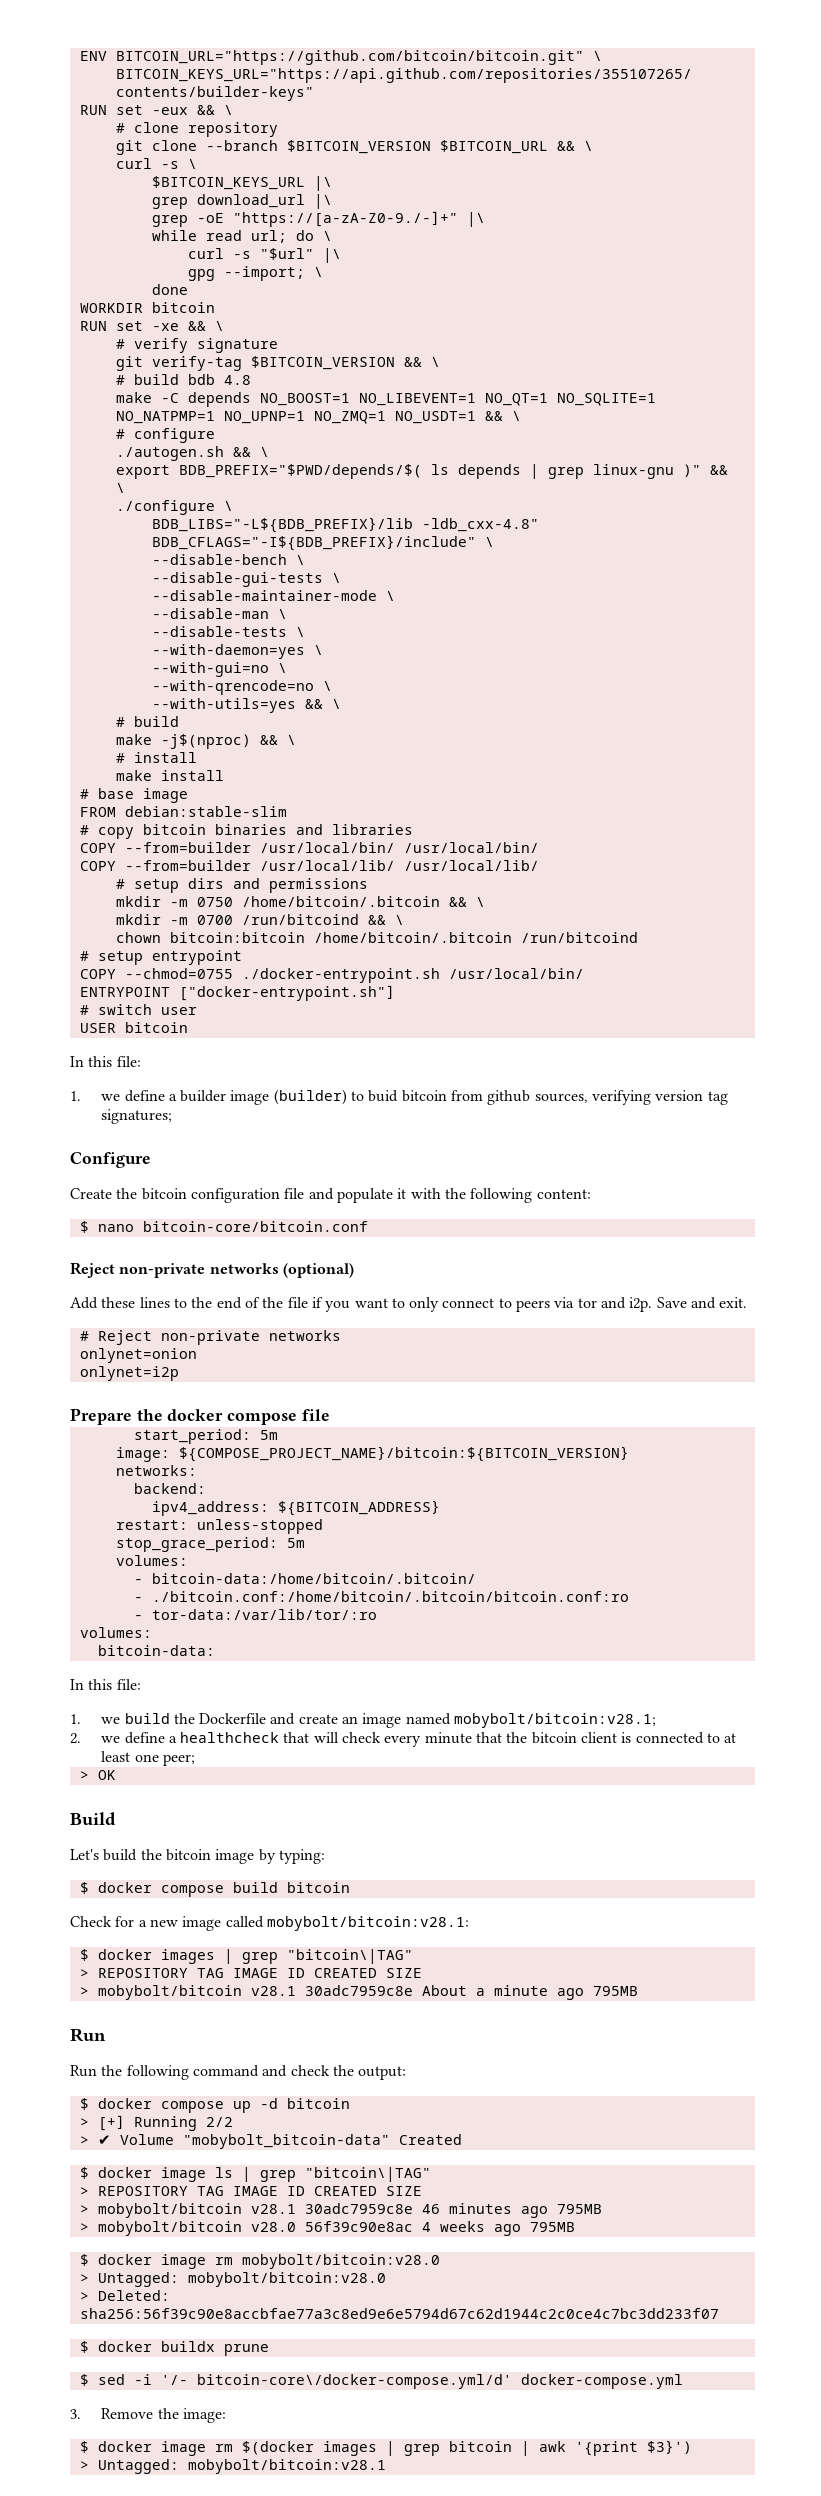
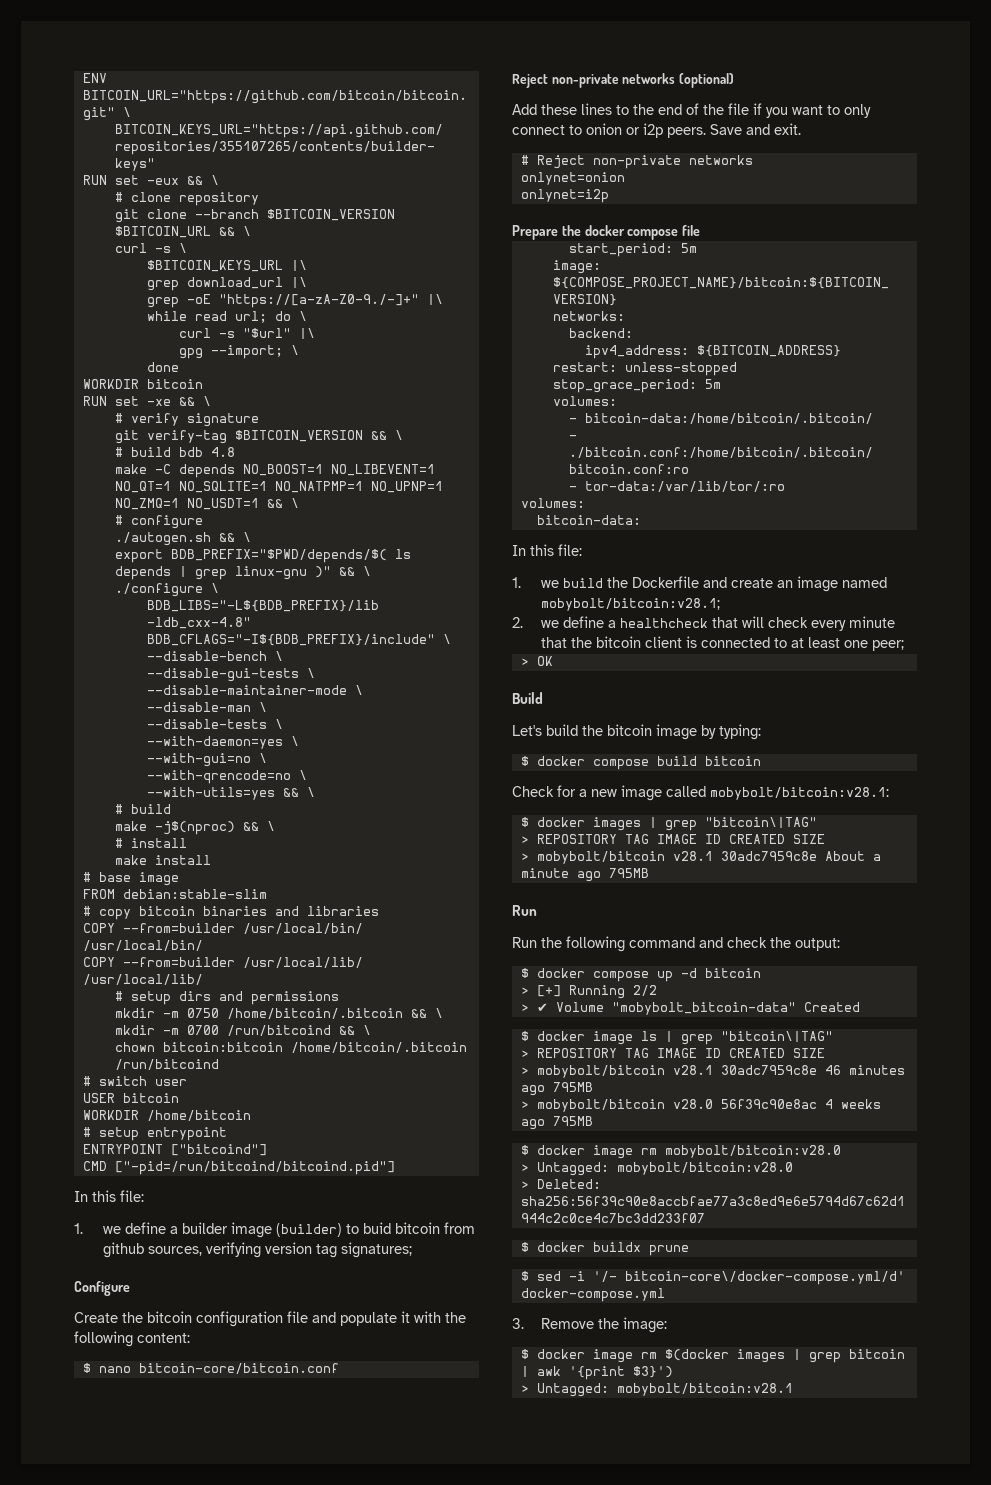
[79,950,242,965] [79,968,584,983] [79,985,395,1001] // # setup entrypoint // COPY --chmod=0755 ./docker-entrypoint.sh /usr/local/bin/ // ENTRYPOINT ["docker-entrypoint.sh"] -> (219, 1064) none
(188, 1027) none -> [82,1110,251,1121] [82,1127,227,1141] [82,1144,267,1156] [82,1161,395,1175] // WORKDIR /home/bitcoin // # setup entrypoint // ENTRYPOINT ["bitcoind"] // CMD ["-pid=/run/bitcoind/bitcoind.pid"]
[516,1297,653,1312] peers via tor and i2p. -> [586,123,706,138] onion or i2p peers.

